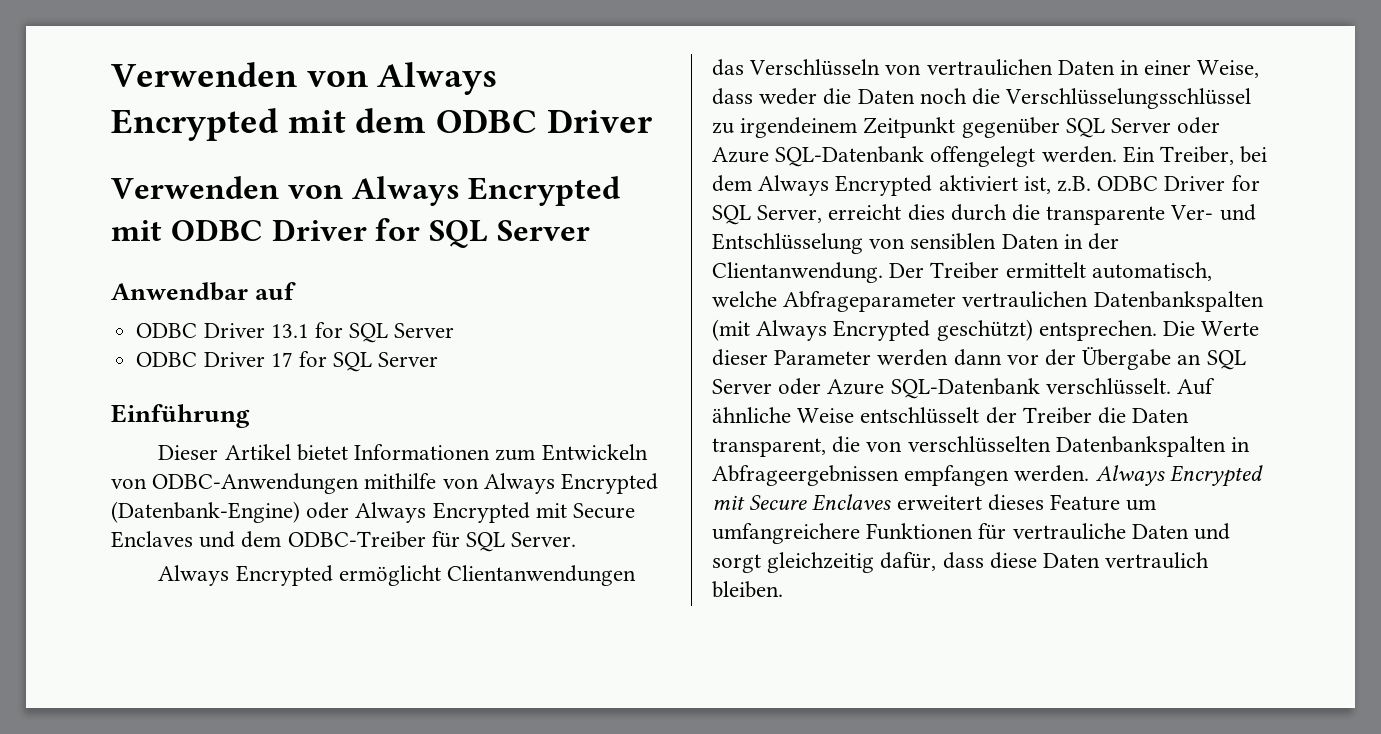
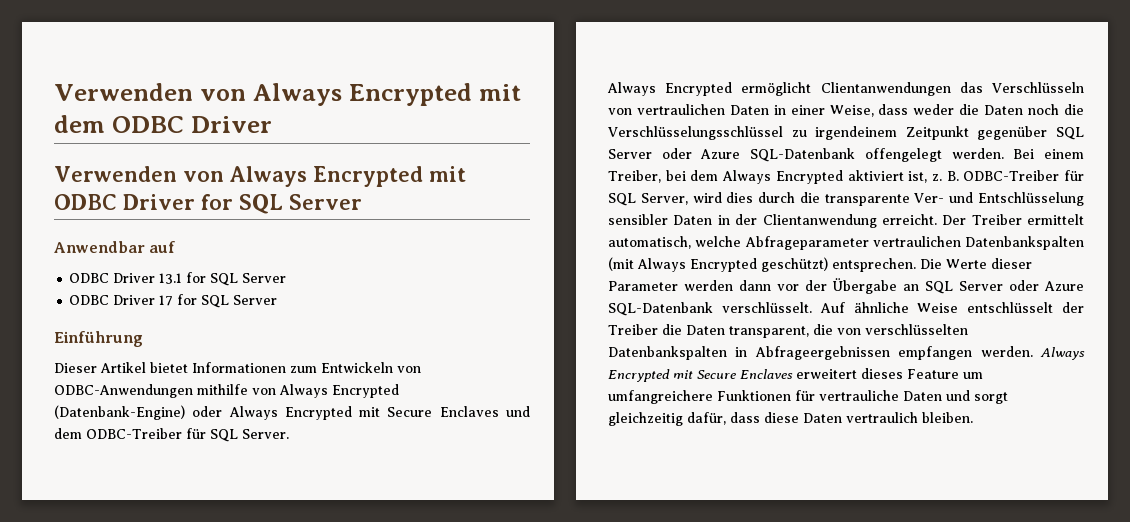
[1122,146,1155,163] Ein -> [1013,149,1084,159] Bei einem
[1057,175,1260,192] z.B. ODBC Driver for -> [931,170,1084,181] z. B. ODBC-Treiber für
[828,204,902,220] erreicht -> [692,192,722,203] wird
[869,233,997,250] von sensiblen -> [608,214,668,225] sensibler
[712,262,883,283] Clientanwendung. -> [762,214,937,228] Clientanwendung erreicht.

